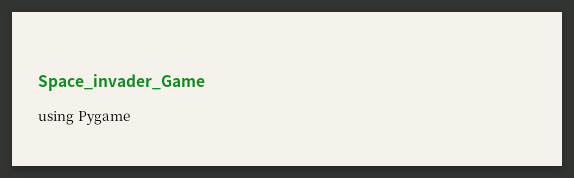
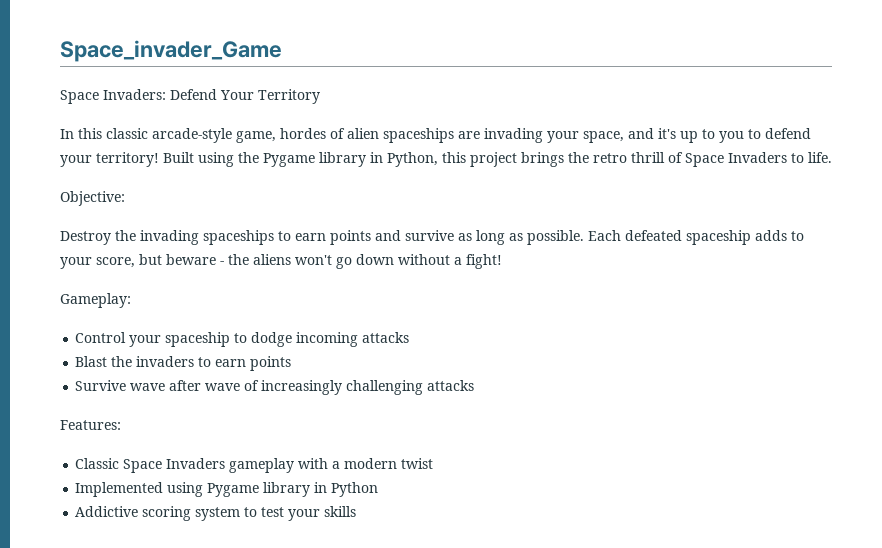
[38,111,130,125] using Pygame -> [60,89,320,104] [60,128,811,143] [60,152,832,167] [60,191,125,206] [60,230,804,245] [60,254,502,269] [60,293,131,308] [75,332,410,347] [75,356,292,371] [75,380,475,395] [60,420,121,430] [75,458,434,473] [75,482,379,497] [75,506,357,521] Space Invaders: Defend Your Territory // In this classic arcade-style game, hordes of alien spaceships are invading your space, and it's up to you to defend your territory! Built using the Pygame library in Python, this project brings the retro thrill of Space Invaders to life. // Objective: // Destroy the invading spaceships to earn points and survive as long as possible. Each defeated spaceship adds to your score, but beware - the aliens won't go down without a fight! // Gameplay: // Control your spaceship to dodge incoming attacks // Blast the invaders to earn points // Survive wave after wave of increasingly challenging attacks // Features: // Classic Space Invaders gameplay with a modern twist // Implemented using Pygame library in Python // Addictive scoring system to test your skills

